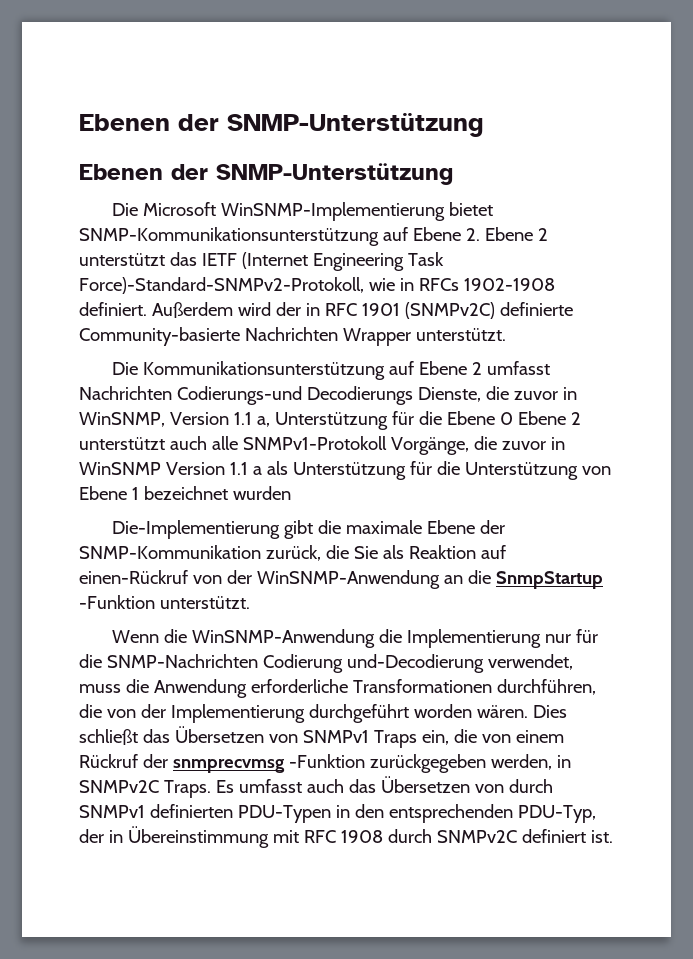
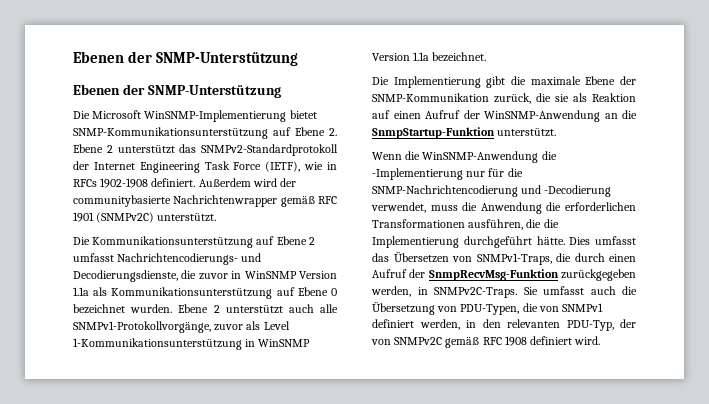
[201,252,444,271] [79,277,364,294] IETF (Internet Engineering Task Force)-Standard-SNMPv2-Protokoll, -> [200,144,338,156] [73,161,301,173] SNMPv2-Standardprotokoll der Internet Engineering Task Force (IETF),
[305,302,573,319] [79,327,411,346] in RFC 1901 (SNMPv2C) definierte Community-basierte Nachrichten Wrapper -> [73,195,337,207] [73,212,155,223] communitybasierte Nachrichtenwrapper gemäß RFC 1901 (SNMPv2C)
[79,386,577,405] [79,411,513,430] Nachrichten Codierungs-und Decodierungs Dienste, die zuvor in WinSNMP, Version 1.1 a, Unterstützung für die Ebene 0 -> [117,253,262,265] [73,270,337,282] [73,287,337,299] [73,304,173,314] Nachrichtencodierungs- und Decodierungsdienste, die zuvor in WinSNMP Version 1.1a als Kommunikationsunterstützung auf Ebene 0 bezeichnet wurden.
[242,436,565,455] [79,461,611,480] [79,486,291,500] [111,520,280,539] SNMPv1-Protokoll Vorgänge, die zuvor in WinSNMP Version 1.1 a als Unterstützung für die Unterstützung von Ebene 1 bezeichnet wurden // Die-Implementierung -> [73,321,290,333] [73,338,311,350] [372,52,487,62] [372,76,481,88] SNMPv1-Protokollvorgänge, zuvor als Level 1-Kommunikationsunterstützung in WinSNMP Version 1.1a bezeichnet. // Die Implementierung
[353,546,378,559] Sie -> [555,94,569,102] sie
[79,570,222,584] einen-Rückruf von -> [393,110,460,119] einen Aufruf
[495,571,603,589] [79,595,155,609] SnmpStartup -Funktion -> [372,127,495,139] SnmpStartup-Funktion
[406,629,541,648] Implementierung -> [372,168,463,180] -Implementierung
[106,654,484,673] SNMP-Nachrichten Codierung und-Decodierung -> [372,185,612,197] SNMP-Nachrichtencodierung und -Decodierung
[250,679,596,695] [79,704,567,723] [79,726,564,748] [79,754,571,773] [79,776,553,798] [79,804,331,823] erforderliche Transformationen durchführen, die von der Implementierung durchgeführt worden wären. Dies schließt das Übersetzen von SNMPv1 Traps ein, die von einem Rückruf der snmprecvmsg -Funktion zurückgegeben werden, in SNMPv2C Traps. Es umfasst auch das Übersetzen von durch SNMPv1 definierten PDU-Typen -> [546,202,636,211] [372,219,559,230] [372,236,636,248] [372,251,636,265] [372,269,636,281] [371,286,637,298] [372,301,604,315] [372,319,460,330] die erforderlichen Transformationen ausführen, die die Implementierung durchgeführt hätte. Dies umfasst das Übersetzen von SNMPv1-Traps, die durch einen Aufruf der SnmpRecvMsg-Funktion zurückgegeben werden, in SNMPv2C-Traps. Sie umfasst auch die Übersetzung von PDU-Typen, die von SNMPv1 definiert werden,
[388,804,513,823] entsprechenden -> [507,319,560,328] relevanten
[108,826,613,848] in Übereinstimmung mit RFC 1908 durch SNMPv2C definiert ist. -> [371,336,601,348] von SNMPv2C gemäß RFC 1908 definiert wird.

